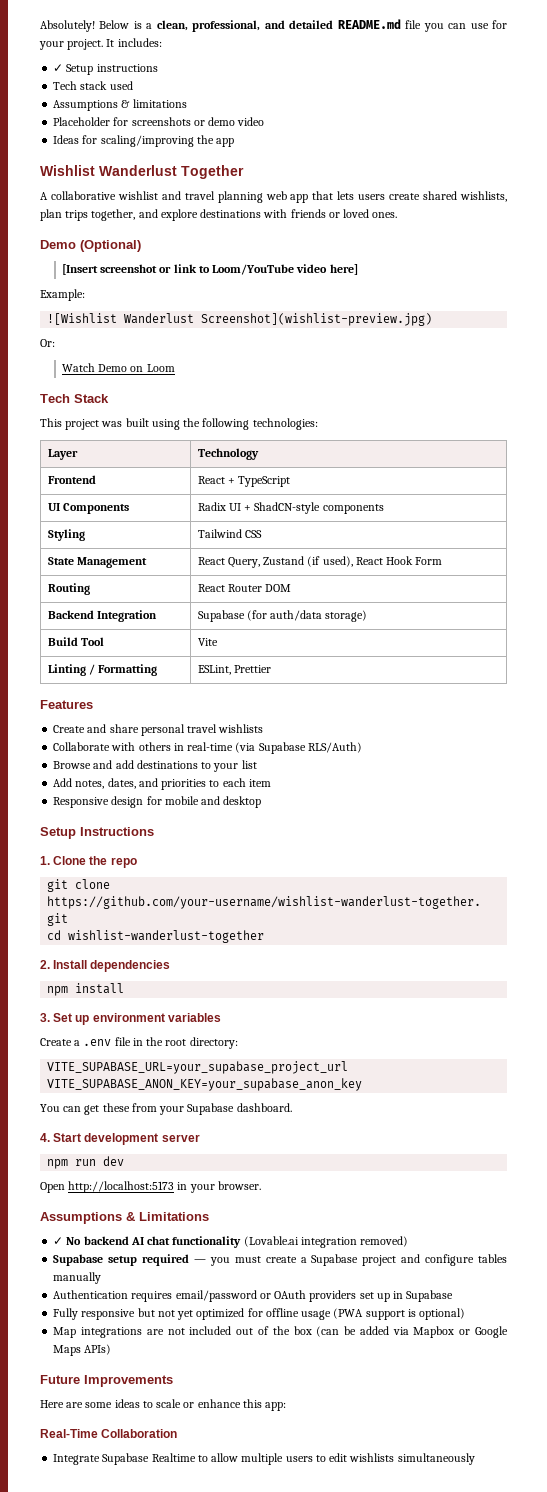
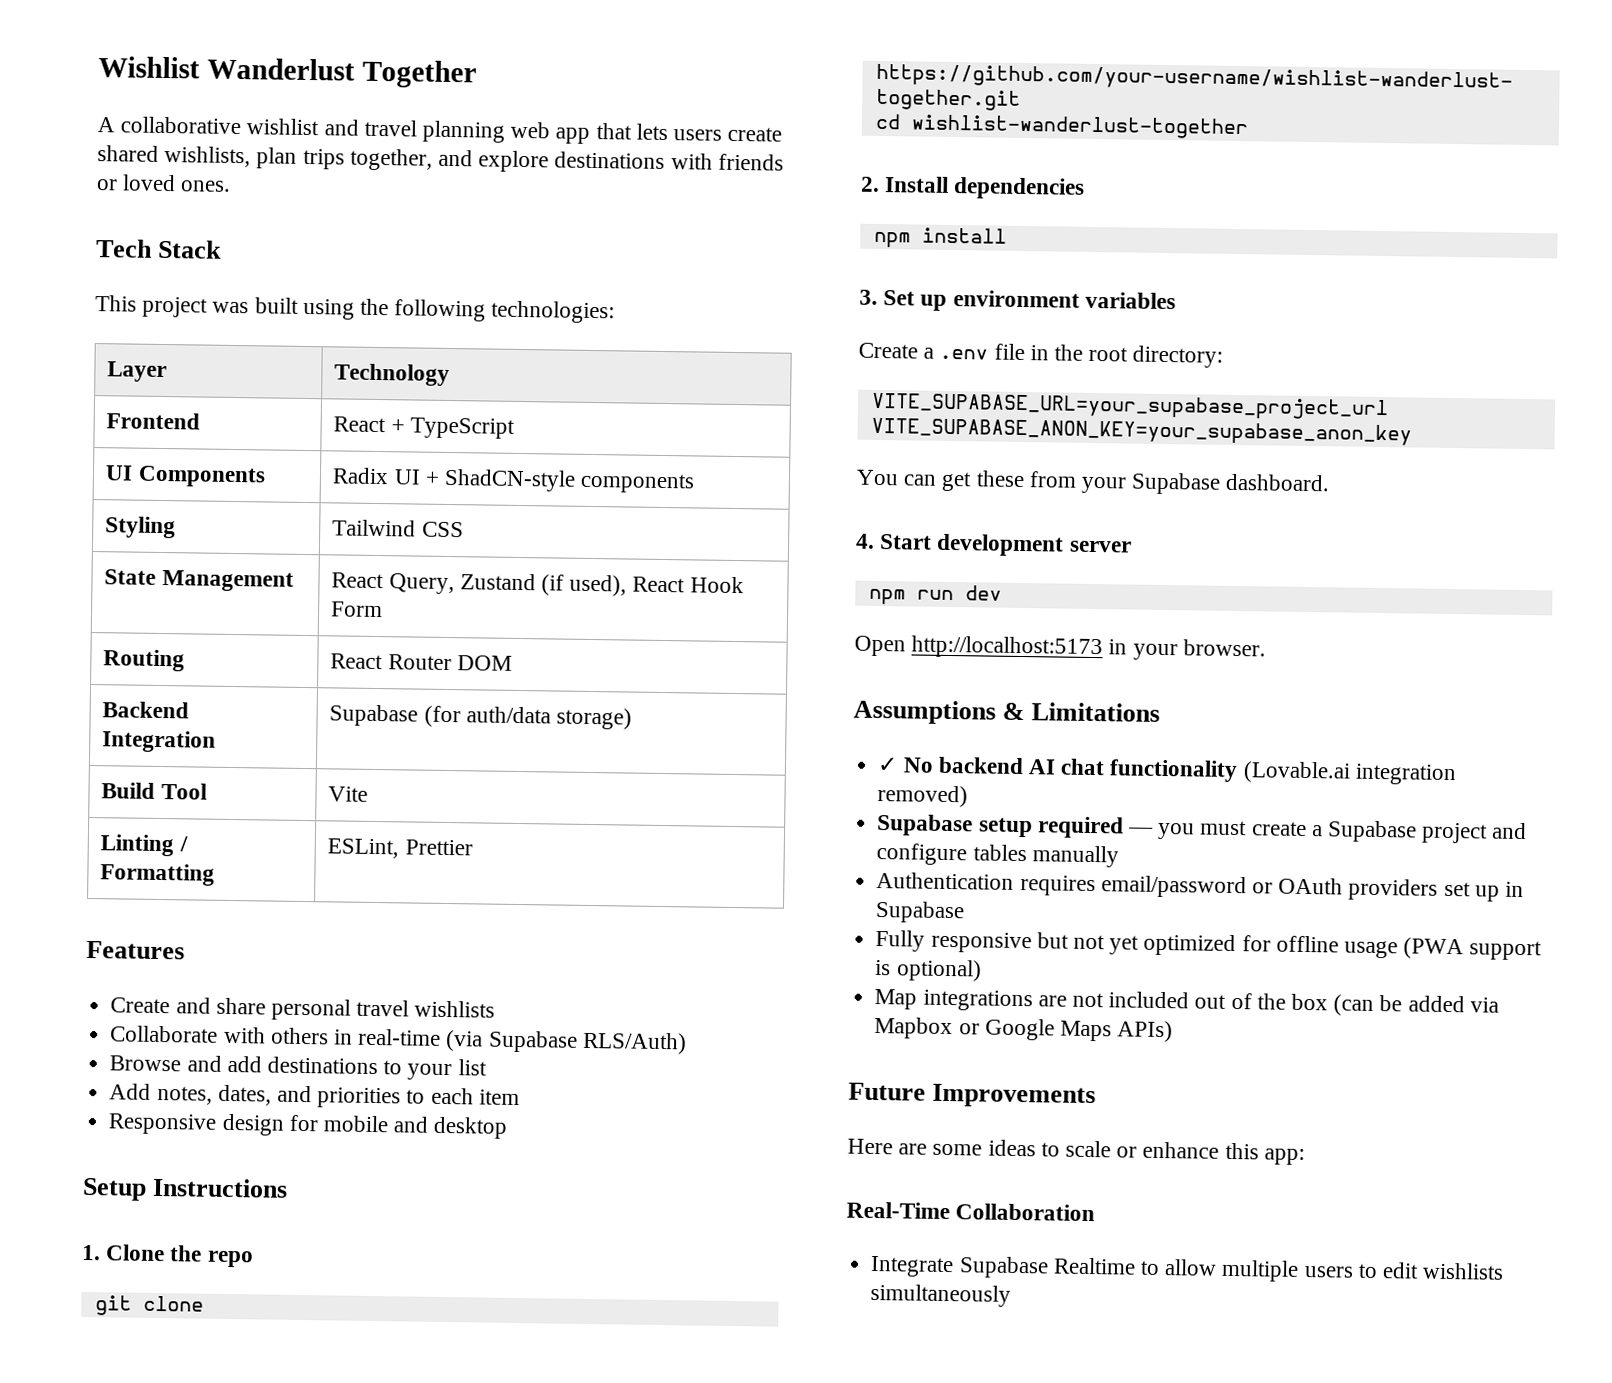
[40,19,507,32] [39,38,162,50] [53,64,158,75] [53,81,133,90] [53,99,187,111] [53,117,265,126] [53,135,235,147] Absolutely! Below is a clean, professional, and detailed README.md file you can use for your project. It includes: // ✓ Setup instructions // Tech stack used // Assumptions & limitations // Placeholder for screenshots or demo video // Ideas for scaling/improving the app // -> (98, 67) none
[40,240,141,252] [61,264,358,275] [40,289,85,301] [47,313,433,326] [40,339,55,347] [61,363,175,372] // Demo (Optional) // [Insert screenshot or link to Loom/YouTube video here] // Example: // ![Wishlist Wanderlust Screenshot](wishlist-preview.jpg) // Or: // Watch Demo on Loom -> (232, 186) none

